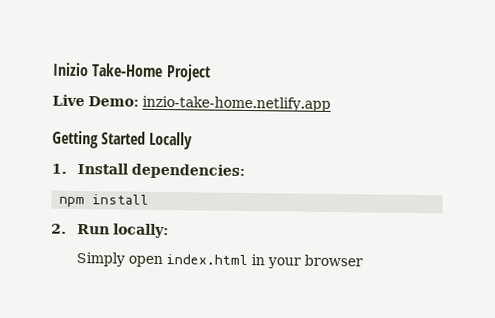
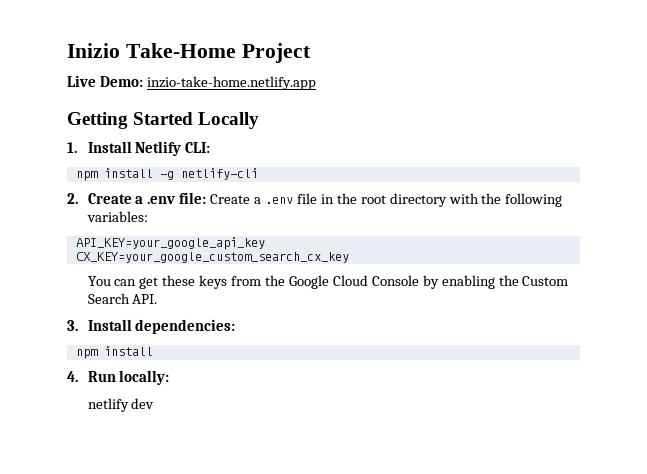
(129, 169) none -> [135,141,211,156] [75,168,258,181] [67,192,563,207] [86,211,148,222] [75,237,265,250] [75,252,349,263] [87,275,569,289] [87,293,158,304] [67,319,132,331] Netlify CLI: // npm install -g netlify-cli // 2. Create a .env file: Create a .env file in the root directory with the following variables: // API_KEY=your_google_api_key // CX_KEY=your_google_custom_search_cx_key // You can get these keys from the Google Cloud Console by enabling the Custom Search API. // 3. Install
[51,223,67,234] 2. -> [67,371,78,382] 4.
[76,252,364,269] Simply open index.html in your browser -> [87,398,155,412] netlify dev

